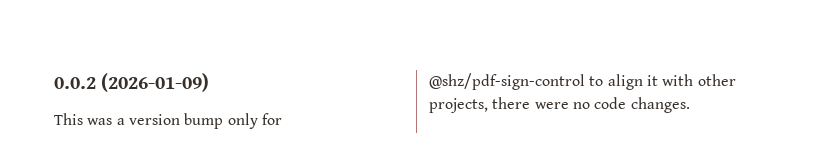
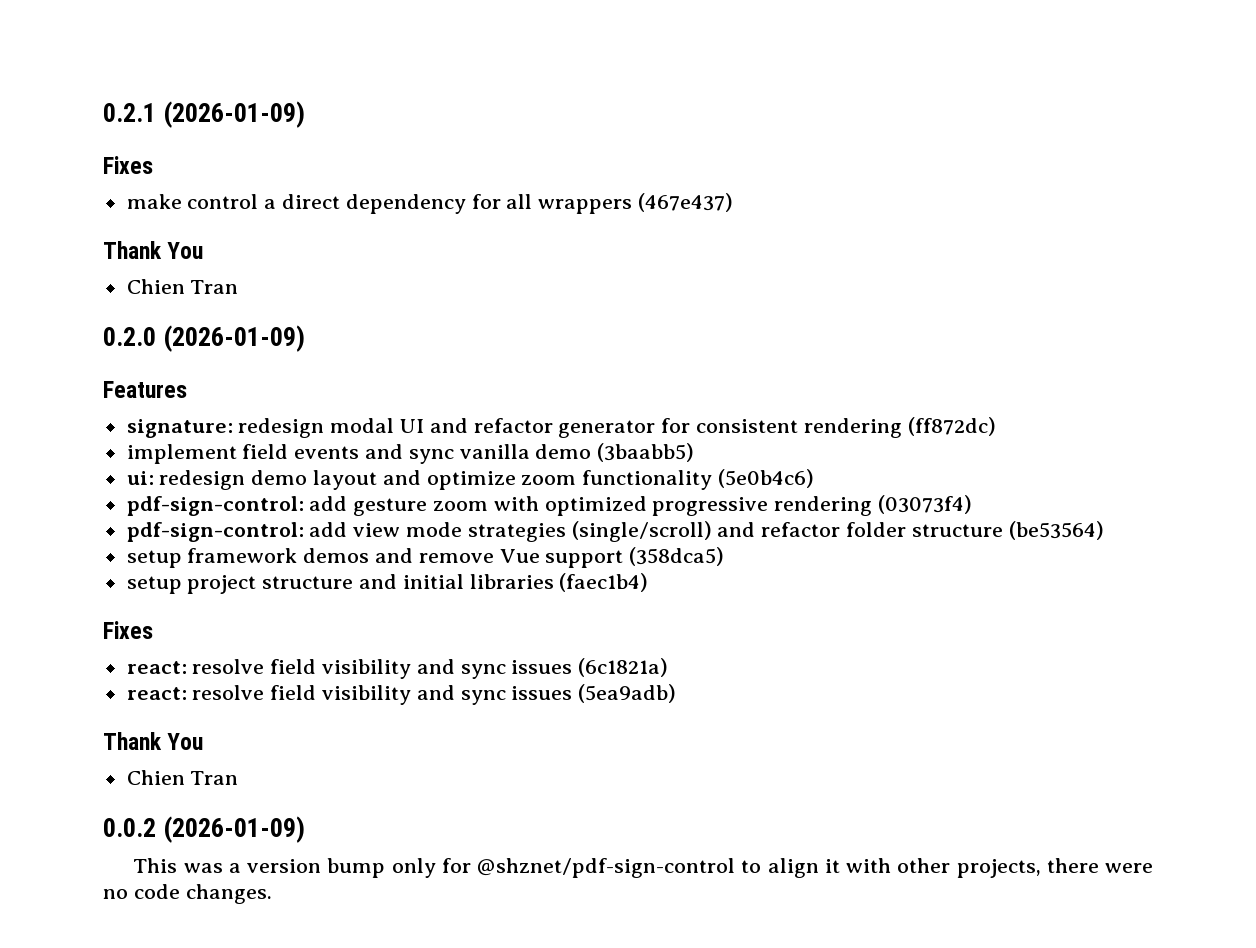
(54, 83) none -> [103,101,306,128] [103,156,153,174] [126,193,734,214] [103,241,204,259] [126,279,239,294] [103,325,306,352] [103,381,187,398] [126,417,996,438] [126,443,695,464] [126,469,815,490] [126,495,973,516] [126,521,1104,542] [126,547,725,568] [126,573,649,594] [103,621,153,639] [126,658,669,679] [126,684,677,705] [103,732,204,750] [126,770,239,785] 0.2.1 (2026-01-09) // Fixes // make control a direct dependency for all wrappers (467e437) // Thank You // Chien Tran // 0.2.0 (2026-01-09) // Features // signature: redesign modal UI and refactor generator for consistent rendering (ff872dc) // implement field events and sync vanilla demo (3baabb5) // ui: redesign demo layout and optimize zoom functionality (5e0b4c6) // pdf-sign-control: add gesture zoom with optimized progressive rendering (03073f4) // pdf-sign-control: add view mode strategies (single/scroll) and refactor folder structure (be53564) // setup framework demos and remove Vue support (358dca5) // setup project structure and initial libraries (faec1b4) // Fixes // react: resolve field visibility and sync issues (6c1821a) // react: resolve field visibility and sync issues (5ea9adb) // Thank You // Chien Tran //
[429,73,585,90] @shz/pdf-sign-control -> [477,858,736,878] @shznet/pdf-sign-control

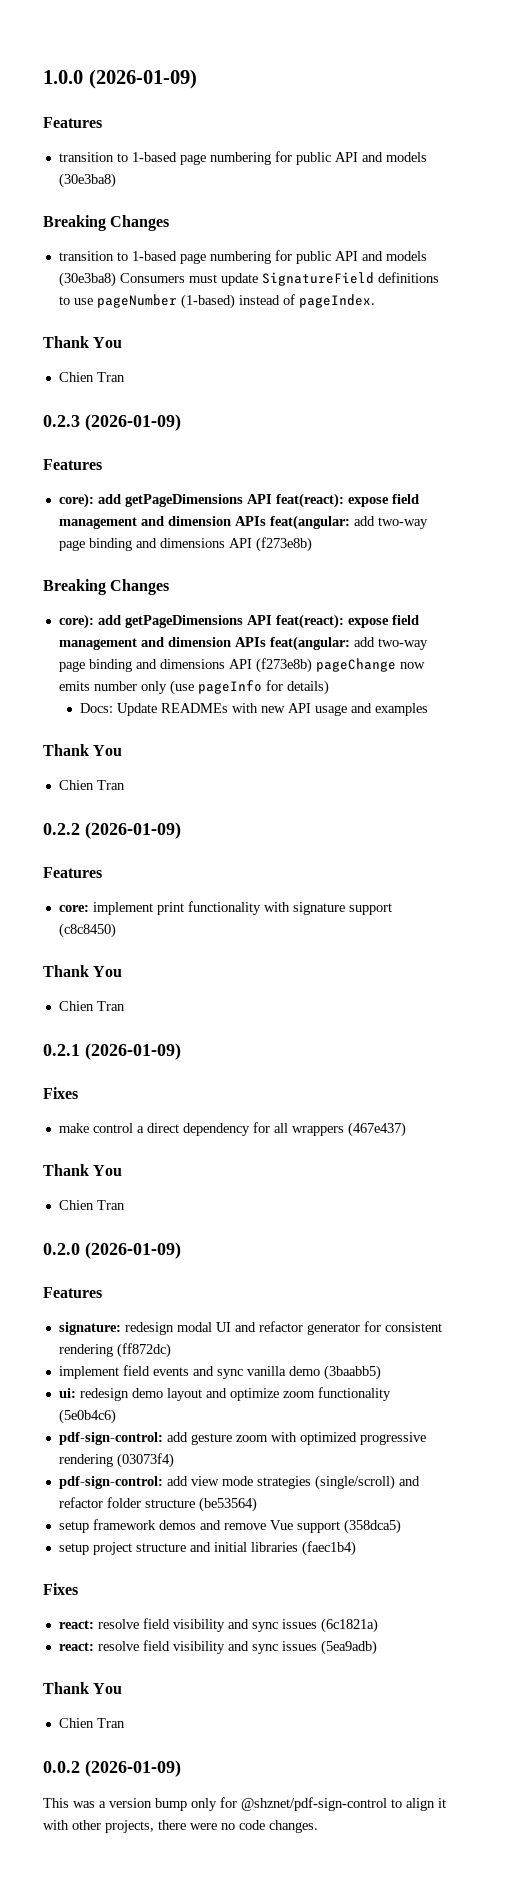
(103, 112) none -> [43,69,197,89] [43,117,102,128] [58,151,427,165] [58,173,116,188] [43,215,170,231] [58,250,427,264] [58,272,439,287] [58,294,375,309] [43,336,123,348] [58,372,125,382] [43,414,181,431] [43,459,102,470] [58,493,419,508] [58,515,428,530] [58,537,312,552] [43,579,170,595] [58,614,419,629] [58,636,428,651] [58,658,425,673] [58,680,329,695] [80,703,429,716] [43,744,123,756] [58,780,125,790] [43,822,181,839] [43,867,102,878] [58,901,392,915] [58,923,116,938] [43,965,123,977] [58,1001,125,1011] 1.0.0 (2026-01-09) // Features // transition to 1-based page numbering for public API and models (30e3ba8) // Breaking Changes // transition to 1-based page numbering for public API and models (30e3ba8) Consumers must update SignatureField definitions to use pageNumber (1-based) instead of pageIndex. // Thank You // Chien Tran // 0.2.3 (2026-01-09) // Features // core): add getPageDimensions API feat(react): expose field management and dimension APIs feat(angular: add two-way page binding and dimensions API (f273e8b) // Breaking Changes // core): add getPageDimensions API feat(react): expose field management and dimension APIs feat(angular: add two-way page binding and dimensions API (f273e8b) pageChange now emits number only (use pageInfo for details) // Docs: Update READMEs with new API usage and examples // Thank You // Chien Tran // 0.2.2 (2026-01-09) // Features // core: implement print functionality with signature support (c8c8450) // Thank You // Chien Tran //

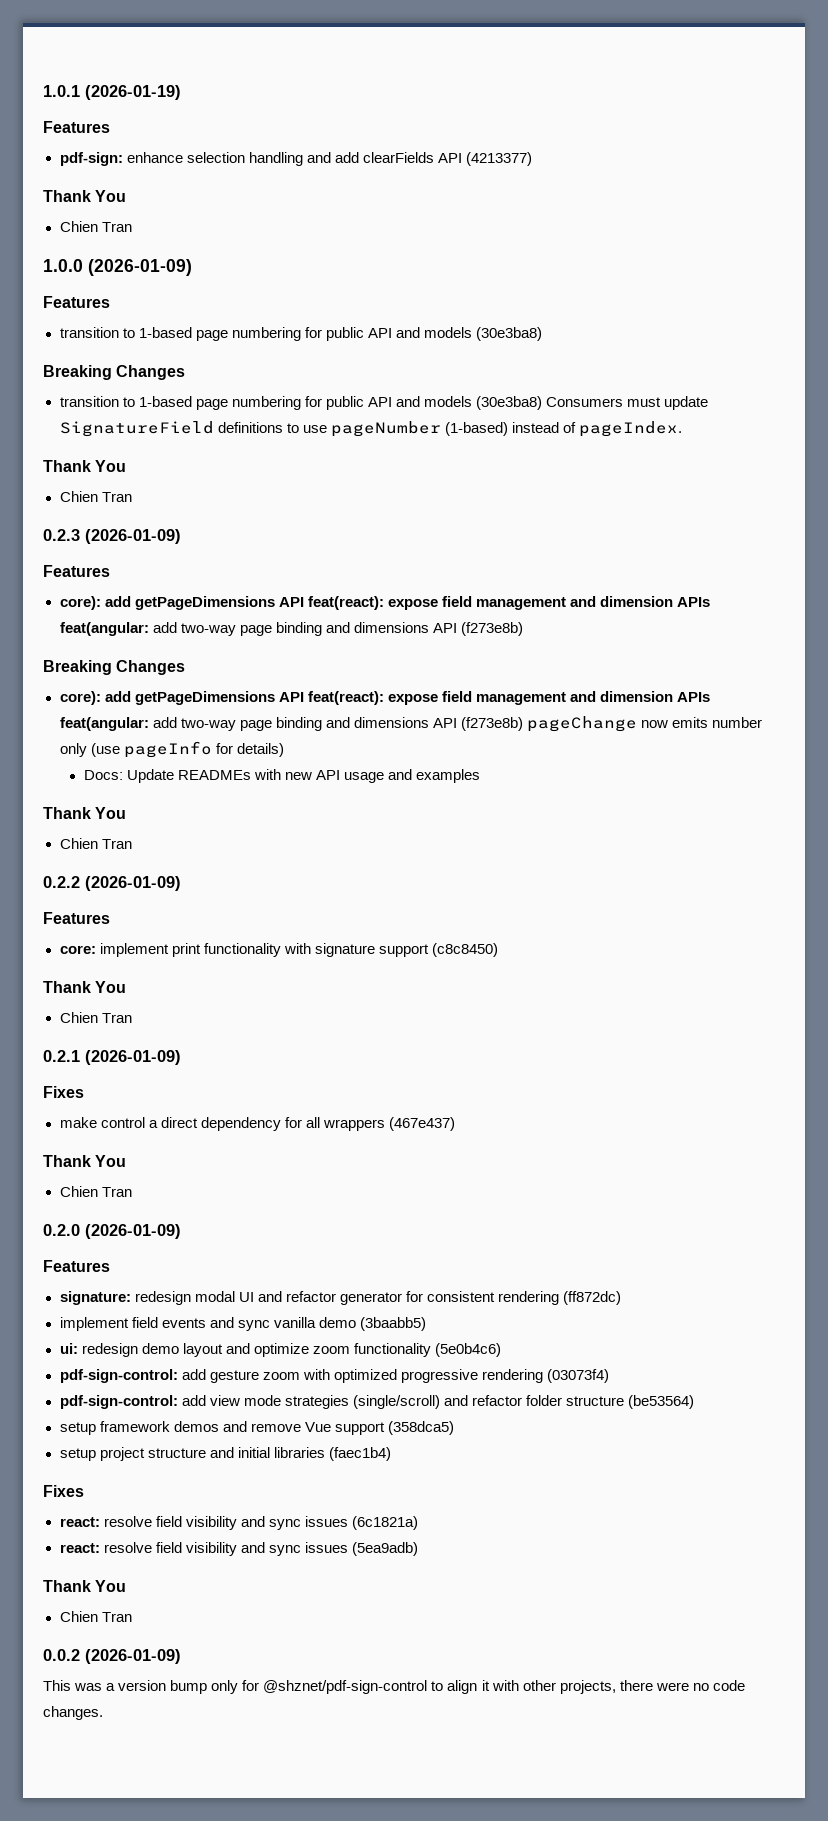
(43, 77) none -> [43,85,181,100] [43,121,110,133] [59,152,532,166] [43,190,127,202] [59,221,132,232] 1.0.1 (2026-01-19) // Features // pdf-sign: enhance selection handling and add clearFields API (4213377) // Thank You // Chien Tran //

